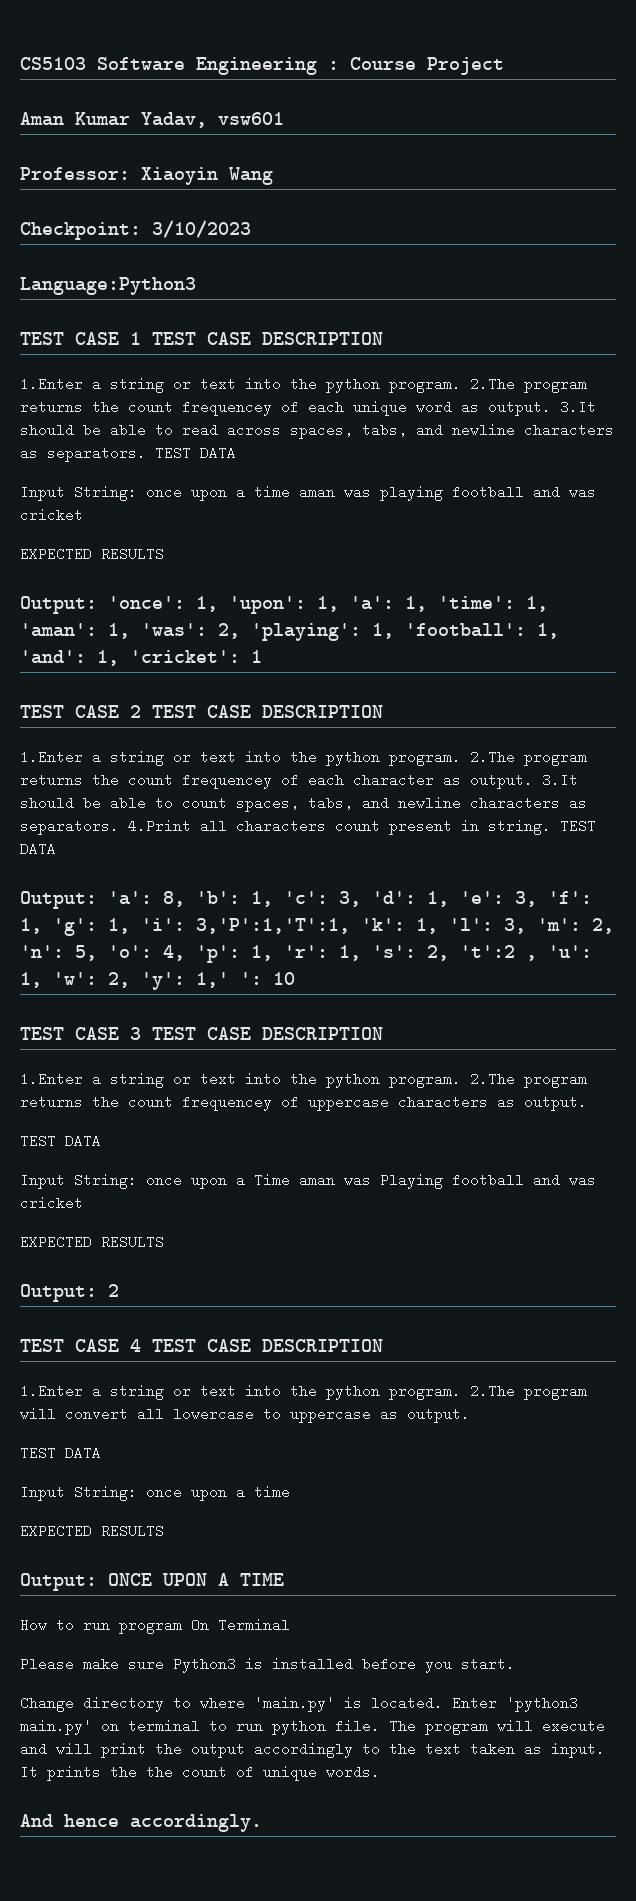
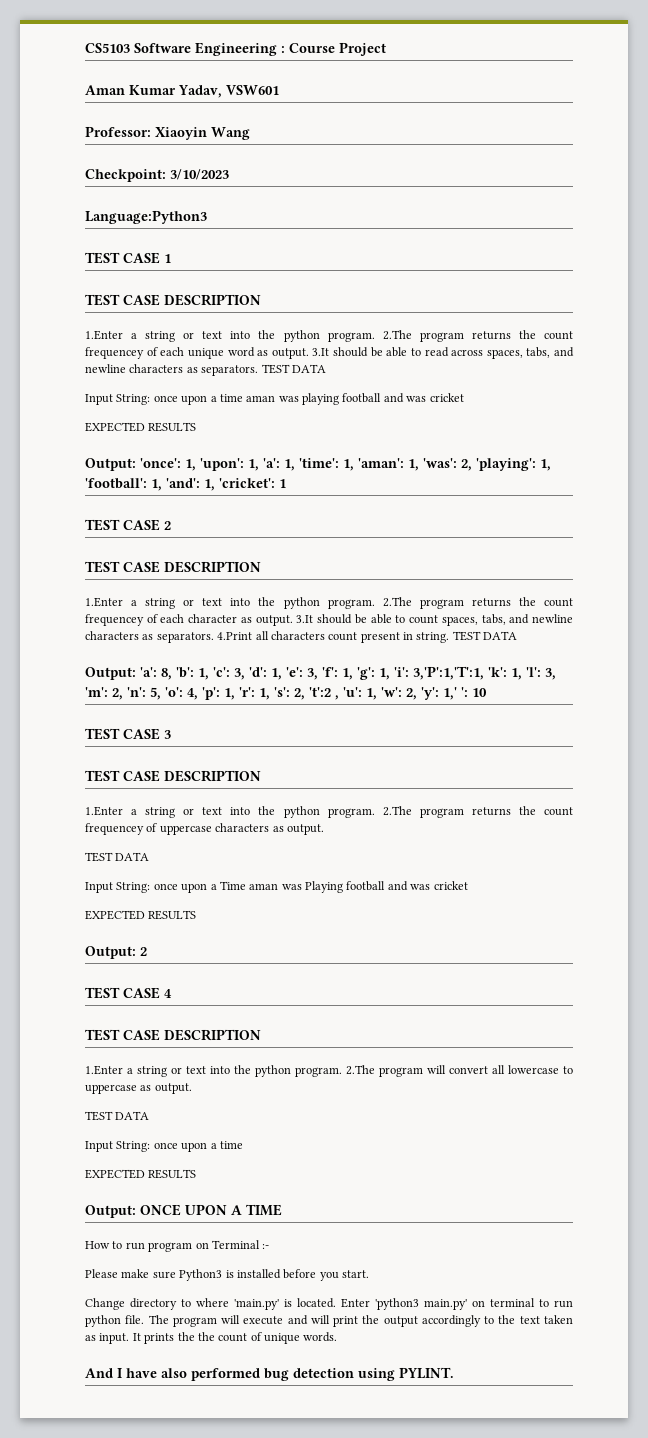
[218,112,284,125] vsw601 -> [226,85,279,95] VSW601
(141, 338) none -> (171, 258) //
(141, 711) none -> (171, 525) //
(141, 1033) none -> (171, 734) //
(141, 1345) none -> (172, 993) //
[191,1618,209,1632] On -> [195,1242,209,1249] on
(290, 1625) none -> [262,1244,270,1249] :-
[64,1814,262,1832] hence accordingly. -> [117,1367,454,1381] I have also performed bug detection using PYLINT.

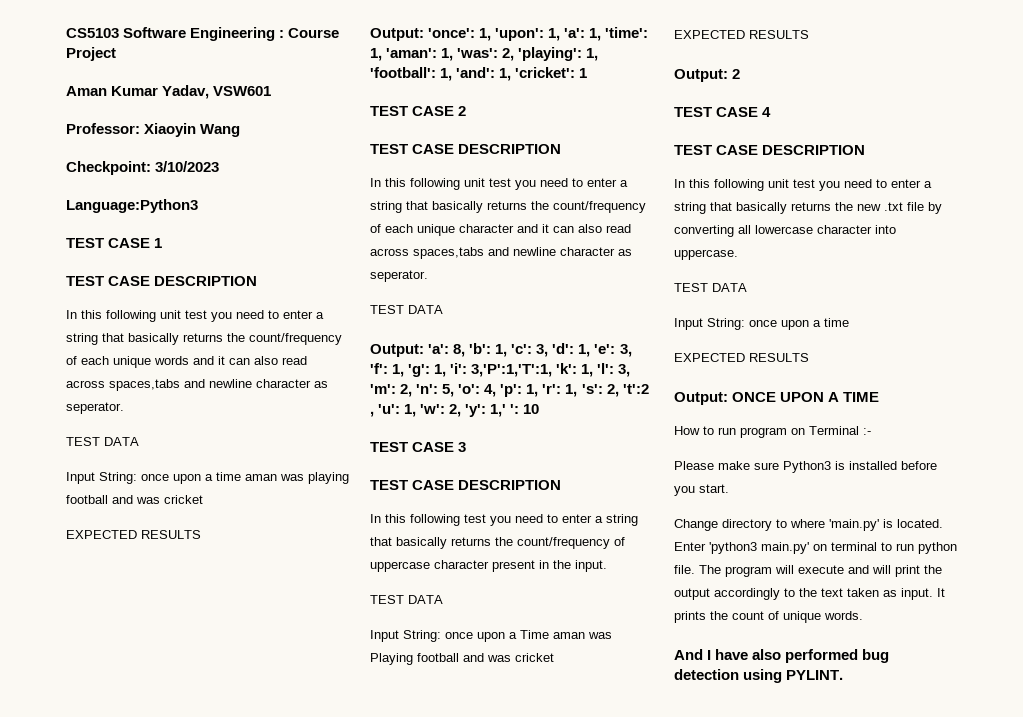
[85,330,573,342] [85,347,574,359] [85,364,259,376] 1.Enter a string or text into the python program. 2.The program returns the count frequencey of each unique word as output. 3.It should be able to read across spaces, tabs, and newline characters as separators. -> [66,310,324,322] [66,333,342,345] [66,356,307,368] [66,379,328,391] [66,402,124,414] In this following unit test you need to enter a string that basically returns the count/frequency of each unique words and it can also read across spaces,tabs and newline character as seperator. //
[85,597,573,609] [85,614,573,626] [85,631,450,643] 1.Enter a string or text into the python program. 2.The program returns the count frequencey of each character as output. 3.It should be able to count spaces, tabs, and newline characters as separators. 4.Print all characters count present in string. -> [370,178,628,190] [370,201,646,213] [370,224,631,236] [370,247,632,259] [370,270,428,282] In this following unit test you need to enter a string that basically returns the count/frequency of each unique character and it can also read across spaces,tabs and newline character as seperator. //
[85,806,573,818] [85,823,324,835] 1.Enter a string or text into the python program. 2.The program returns the count frequencey of uppercase characters as output. -> [370,514,638,526] [370,537,625,549] [370,560,607,572] In this following test you need to enter a string that basically returns the count/frequency of uppercase character present in the input.
[85,1065,573,1077] [85,1083,192,1094] 1.Enter a string or text into the python program. 2.The program will convert all lowercase to uppercase as output. -> [674,179,932,191] [674,202,942,214] [674,225,896,237] [674,249,738,260] In this following unit test you need to enter a string that basically returns the new .txt file by converting all lowercase character into uppercase.
[197,1332,215,1341] the -> (728, 615) none

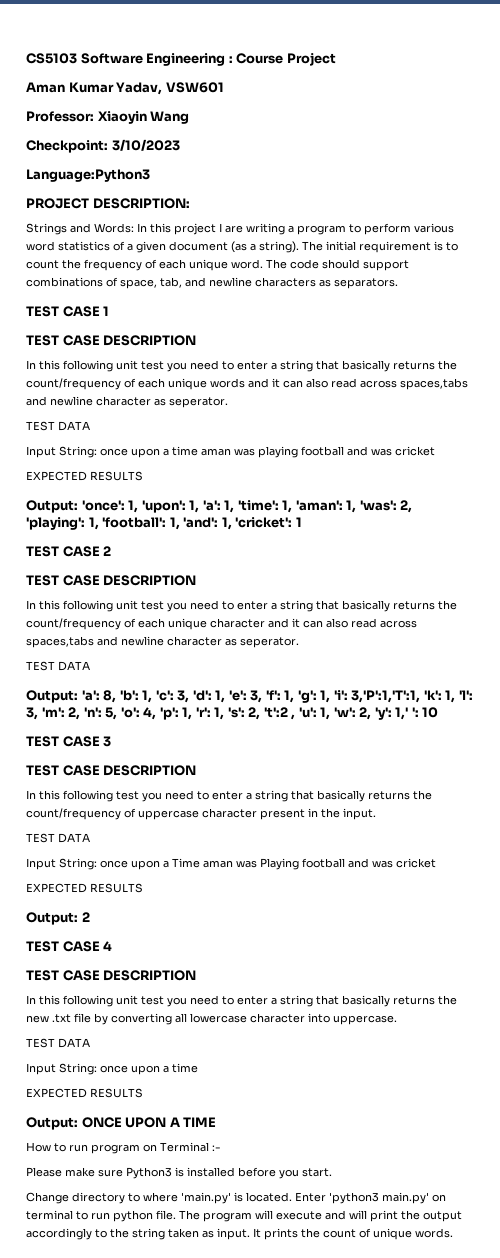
(198, 206) none -> [26,198,190,209] [26,223,454,235] [26,241,458,253] [26,259,409,271] [26,277,398,289] // PROJECT DESCRIPTION: // Strings and Words: In this project I are writing a program to perform various word statistics of a given document (as a string). The initial requirement is to count the frequency of each unique word. The code should support combinations of space, tab, and newline characters as separators.
[821,588,843,597] text -> [132,1228,165,1240] string
[674,649,890,663] [674,669,844,683] // And I have also performed bug detection using PYLINT. -> (453, 1233) none

